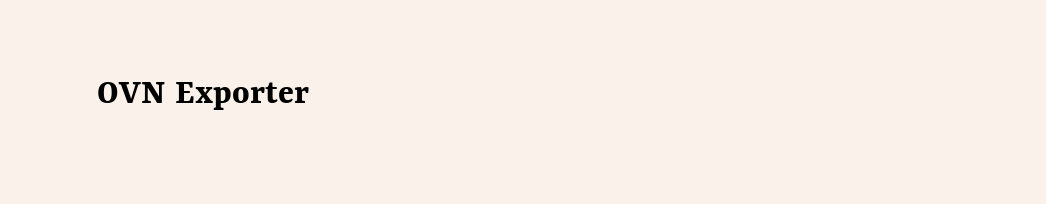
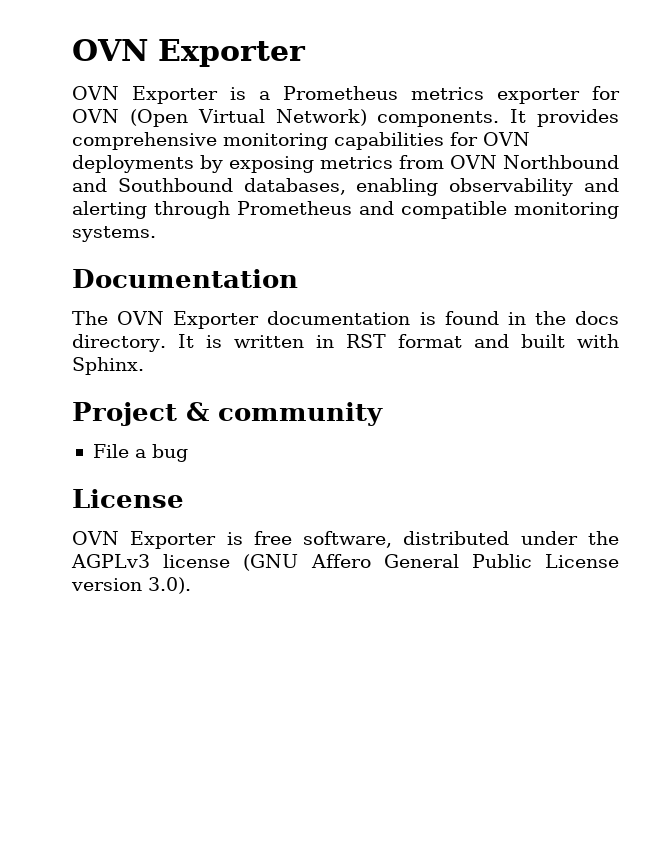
[97,82,309,110] OVN Exporter -> [72,39,306,67] [72,86,620,104] [72,109,619,127] [72,132,530,150] [72,155,619,173] [72,178,619,196] [72,201,619,219] [72,226,156,242] [72,269,298,288] [72,311,619,329] [72,334,619,352] [72,357,144,375] [72,402,383,426] [92,444,188,462] [72,489,184,508] [72,531,619,549] [71,554,619,571] [71,577,191,594] OVN Exporter // OVN Exporter is a Prometheus metrics exporter for OVN (Open Virtual Network) components. It provides comprehensive monitoring capabilities for OVN deployments by exposing metrics from OVN Northbound and Southbound databases, enabling observability and alerting through Prometheus and compatible monitoring systems. // Documentation // The OVN Exporter documentation is found in the docs directory. It is written in RST format and built with Sphinx. // Project & community // File a bug // License // OVN Exporter is free software, distributed under the AGPLv3 license (GNU Affero General Public License version 3.0).

